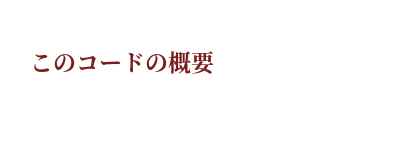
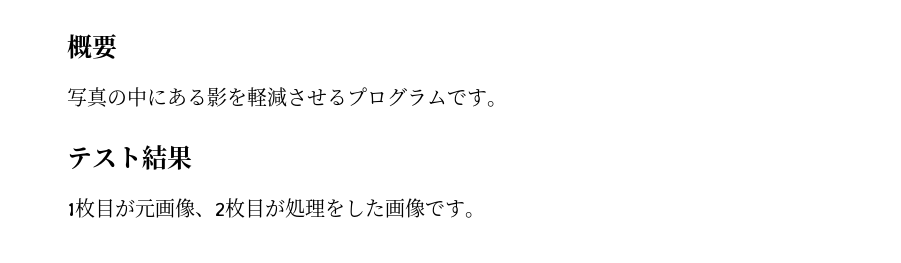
[30,51,215,75] このコードの概要 -> [67,34,118,60] [67,87,507,108] [67,145,192,170] [67,198,485,218] 概要 // 写真の中にある影を軽減させるプログラムです。 // テスト結果 // 1枚目が元画像、2枚目が処理をした画像です。

